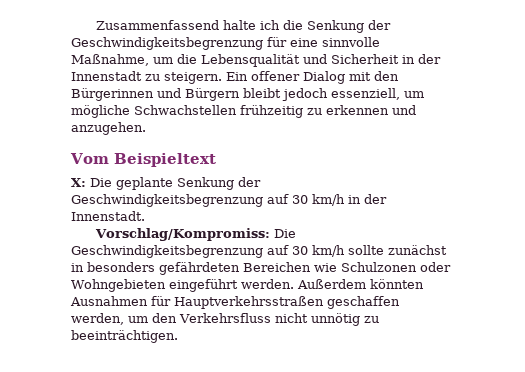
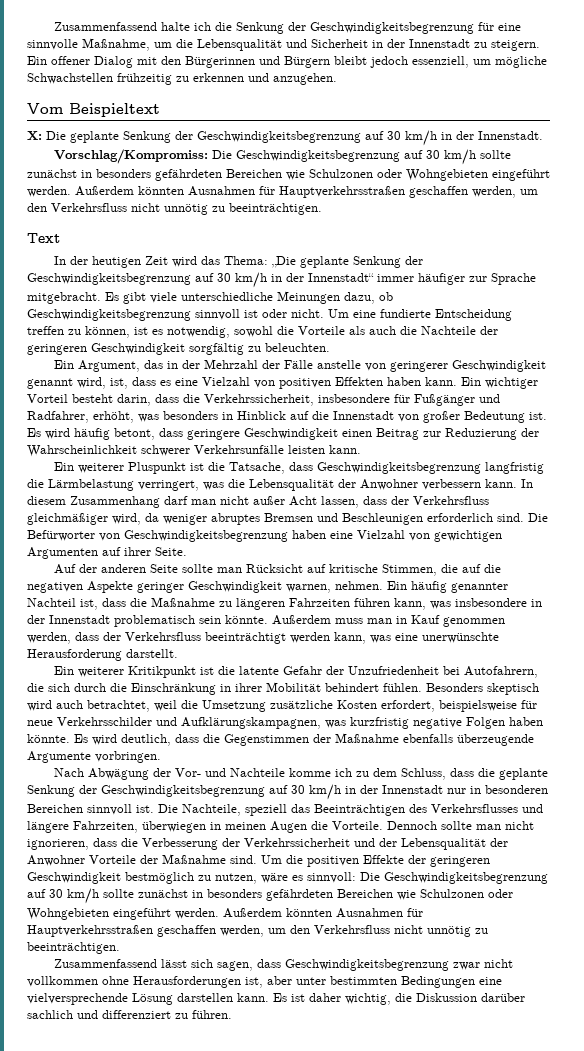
(178, 336) none -> [27,233,60,243] [54,256,424,268] [27,272,536,288] [27,291,393,304] [27,309,512,321] [27,326,498,338] [27,343,330,355] [54,359,547,372] [27,377,538,389] [27,394,500,406] [27,411,547,423] [27,428,539,440] [27,445,361,457] [54,462,545,474] [27,479,533,491] [27,496,489,508] [27,513,548,525] [27,530,502,542] [27,547,187,559] [54,564,502,576] [27,581,508,593] [27,597,542,610] [27,615,505,627] [27,632,499,644] [27,649,178,661] [54,666,539,678] [27,682,539,695] [27,700,537,712] [27,717,543,729] [27,733,534,746] [27,751,161,763] [54,768,549,780] [27,784,548,800] [27,804,543,816] [27,821,534,833] [27,838,508,850] [27,854,490,867] [27,872,548,884] [27,888,513,904] [27,908,423,920] [27,925,488,937] [27,942,120,954] [54,959,514,971] [27,976,502,988] [27,993,525,1005] [27,1010,232,1019] // Text // In der heutigen Zeit wird das Thema: „Die geplante Senkung der Geschwindigkeitsbegrenzung auf 30 km/h in der Innenstadt“ immer häufiger zur Sprache mitgebracht. Es gibt viele unterschiedliche Meinungen dazu, ob Geschwindigkeitsbegrenzung sinnvoll ist oder nicht. Um eine fundierte Entscheidung treffen zu können, ist es notwendig, sowohl die Vorteile als auch die Nachteile der geringeren Geschwindigkeit sorgfältig zu beleuchten. // Ein Argument, das in der Mehrzahl der Fälle anstelle von geringerer Geschwindigkeit genannt wird, ist, dass es eine Vielzahl von positiven Effekten haben kann. Ein wichtiger Vorteil besteht darin, dass die Verkehrssicherheit, insbesondere für Fußgänger und Radfahrer, erhöht, was besonders in Hinblick auf die Innenstadt von großer Bedeutung ist. Es wird häufig betont, dass geringere Geschwindigkeit einen Beitrag zur Reduzierung der Wahrscheinlichkeit schwerer Verkehrsunfälle leisten kann. // Ein weiterer Pluspunkt ist die Tatsache, dass Geschwindigkeitsbegrenzung langfristig die Lärmbelastung verringert, was die Lebensqualität der Anwohner verbessern kann. In diesem Zusammenhang darf man nicht außer Acht lassen, dass der Verkehrsfluss gleichmäßiger wird, da weniger abruptes Bremsen und Beschleunigen erforderlich sind. Die Befürworter von Geschwindigkeitsbegrenzung haben eine Vielzahl von gewichtigen Argumenten auf ihrer Seite. // Auf der anderen Seite sollte man Rücksicht auf kritische Stimmen, die auf die negativen Aspekte geringer Geschwindigkeit warnen, nehmen. Ein häufig genannter Nachteil ist, dass die Maßnahme zu längeren Fahrzeiten führen kann, was insbesondere in der Innenstadt problematisch sein könnte. Außerdem muss man in Kauf genommen werden, dass der Verkehrsfluss beeinträchtigt werden kann, was eine unerwünschte Herausforderung darstellt. // Ein weiterer Kritikpunkt ist die latente Gefahr der Unzufriedenheit bei Autofahrern, die sich durch die Einschränkung in ihrer Mobilität behindert fühlen. Besonders skeptisch wird auch betrachtet, weil die Umsetzung zusätzliche Kosten erfordert, beispielsweise für neue Verkehrsschilder und Aufklärungskampagnen, was kurzfristig negative Folgen haben könnte. Es wird deutlich, dass die Gegenstimmen der Maßnahme ebenfalls überzeugende Argumente vorbringen. // Nach Abwägung der Vor- und Nachteile komme ich zu dem Schluss, dass die geplante Senkung der Geschwindigkeitsbegrenzung auf 30 km/h in der Innenstadt nur in besonderen Bereichen sinnvoll ist. Die Nachteile, speziell das Beeinträchtigen des Verkehrsflusses und längere Fahrzeiten, überwiegen in meinen Augen die Vorteile. Dennoch sollte man nicht ignorieren, dass die Verbesserung der Verkehrssicherheit und der Lebensqualität der Anwohner Vorteile der Maßnahme sind. Um die positiven Effekte der geringeren Geschwindigkeit bestmöglich zu nutzen, wäre es sinnvoll: Die Geschwindigkeitsbegrenzung auf 30 km/h sollte zunächst in besonders gefährdeten Bereichen wie Schulzonen oder Wohngebieten eingeführt werden. Außerdem könnten Ausnahmen für Hauptverkehrsstraßen geschaffen werden, um den Verkehrsfluss nicht unnötig zu beeinträchtigen. // Zusammenfassend lässt sich sagen, dass Geschwindigkeitsbegrenzung zwar nicht vollkommen ohne Herausforderungen ist, aber unter bestimmten Bedingungen eine vielversprechende Lösung darstellen kann. Es ist daher wichtig, die Diskussion darüber sachlich und differenziert zu führen.

